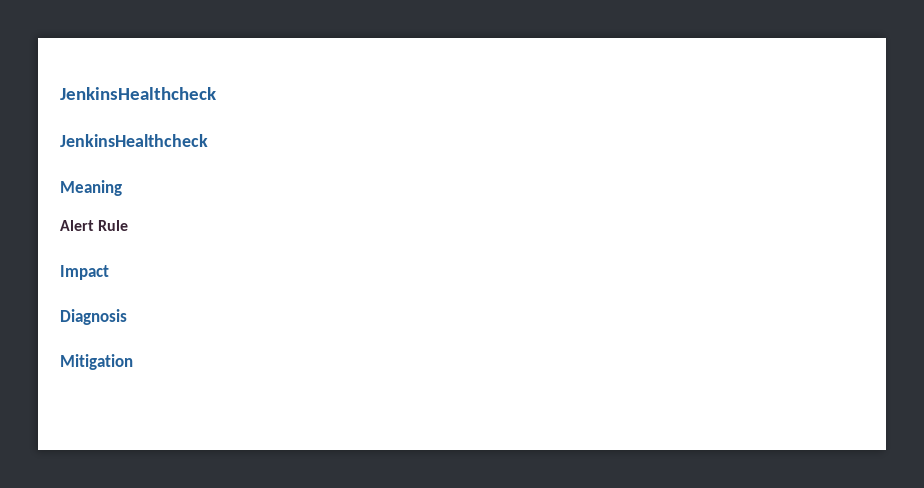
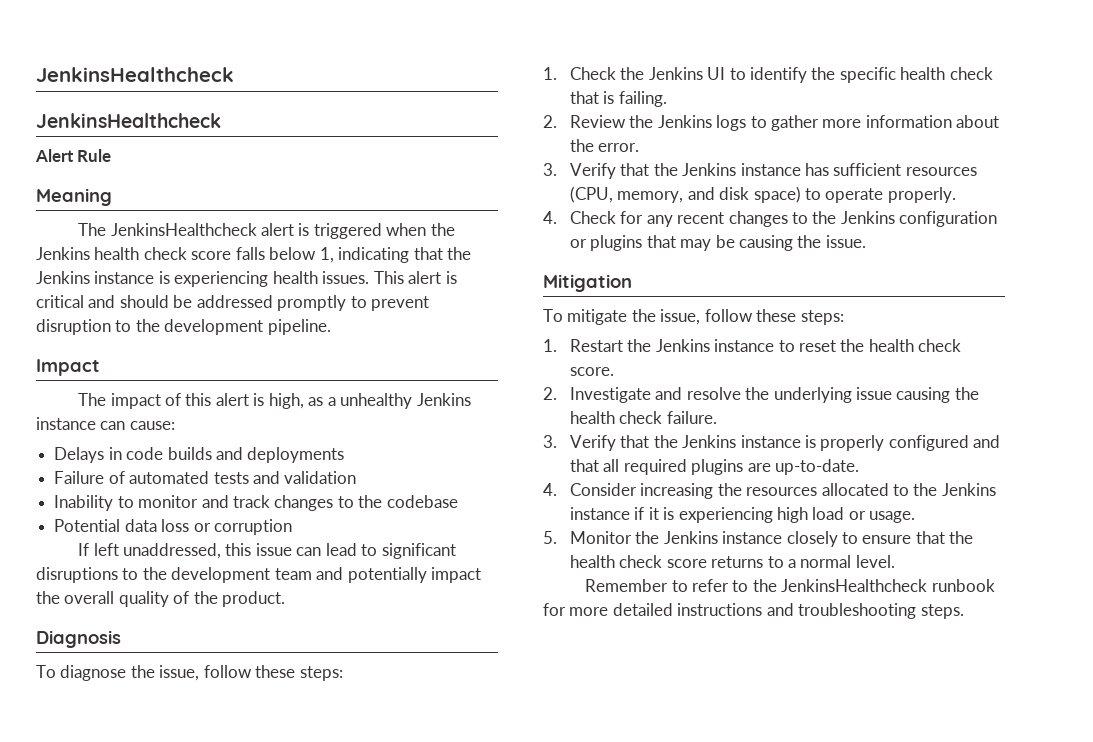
[60,180,122,196] // Meaning -> (221, 120) none
[60,265,109,280] [60,309,127,325] [60,354,133,370] Impact // Diagnosis // Mitigation -> [36,188,112,206] [78,223,455,239] [36,247,472,263] [36,271,457,287] [36,295,430,311] [36,319,331,335] [36,359,100,376] [78,393,471,409] [36,417,175,430] [54,447,345,463] [54,471,357,484] [54,495,458,511] [54,519,292,535] [78,543,456,559] [36,567,482,583] [36,591,286,607] [36,630,121,648] [36,665,343,681] [543,67,993,83] [569,91,667,107] [543,115,1000,131] [569,139,640,152] [543,163,977,179] [569,186,956,203] [543,211,998,227] [569,235,866,251] [543,274,632,292] [543,309,844,325] [543,339,962,352] [569,367,614,376] [543,387,979,403] [569,411,717,424] [543,435,1001,451] [569,459,859,475] [543,483,996,499] [569,507,916,523] [543,531,974,547] [569,555,895,568] [585,579,995,592] [543,603,964,619] Meaning // The JenkinsHealthcheck alert is triggered when the Jenkins health check score falls below 1, indicating that the Jenkins instance is experiencing health issues. This alert is critical and should be addressed promptly to prevent disruption to the development pipeline. // Impact // The impact of this alert is high, as a unhealthy Jenkins instance can cause: // Delays in code builds and deployments // Failure of automated tests and validation // Inability to monitor and track changes to the codebase // Potential data loss or corruption // If left unaddressed, this issue can lead to significant disruptions to the development team and potentially impact the overall quality of the product. // Diagnosis // To diagnose the issue, follow these steps: // 1. Check the Jenkins UI to identify the specific health check that is failing. // 2. Review the Jenkins logs to gather more information about the error. // 3. Verify that the Jenkins instance has sufficient resources (CPU, memory, and disk space) to operate properly. // 4. Check for any recent changes to the Jenkins configuration or plugins that may be causing the issue. // Mitigation // To mitigate the issue, follow these steps: // 1. Restart the Jenkins instance to reset the health check score. // 2. Investigate and resolve the underlying issue causing the health check failure. // 3. Verify that the Jenkins instance is properly configured and that all required plugins are up-to-date. // 4. Consider increasing the resources allocated to the Jenkins instance if it is experiencing high load or usage. // 5. Monitor the Jenkins instance closely to ensure that the health check score returns to a normal level. // Remember to refer to the JenkinsHealthcheck runbook for more detailed instructions and troubleshooting steps.

